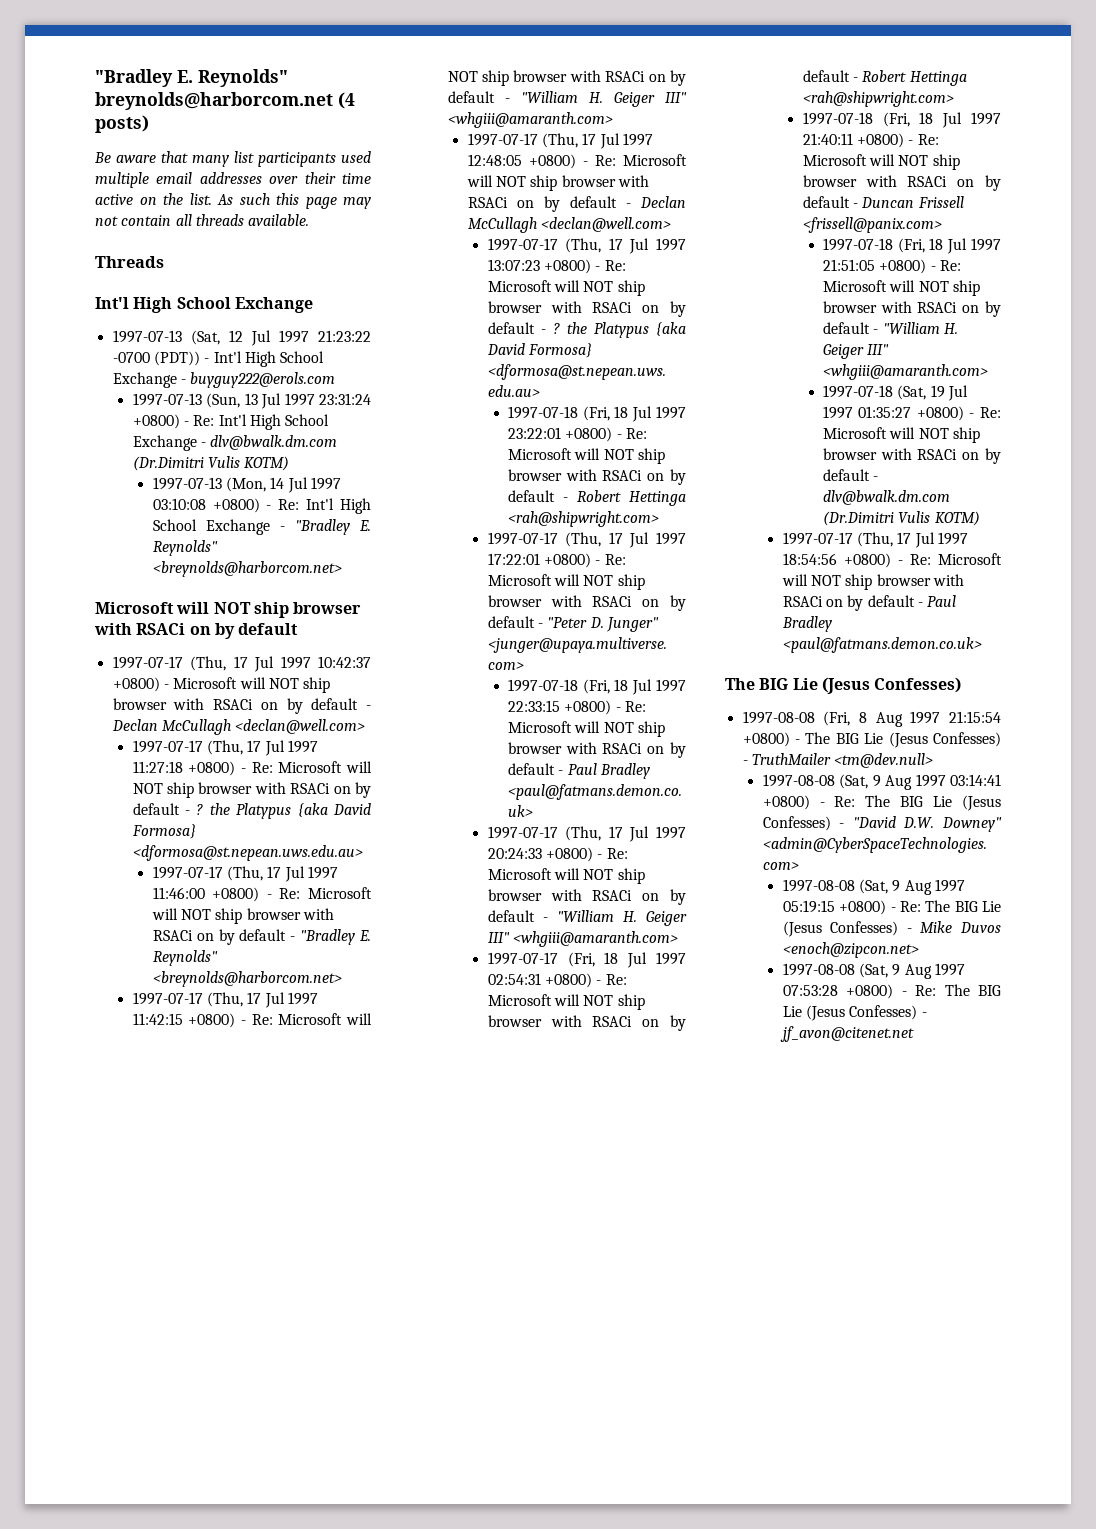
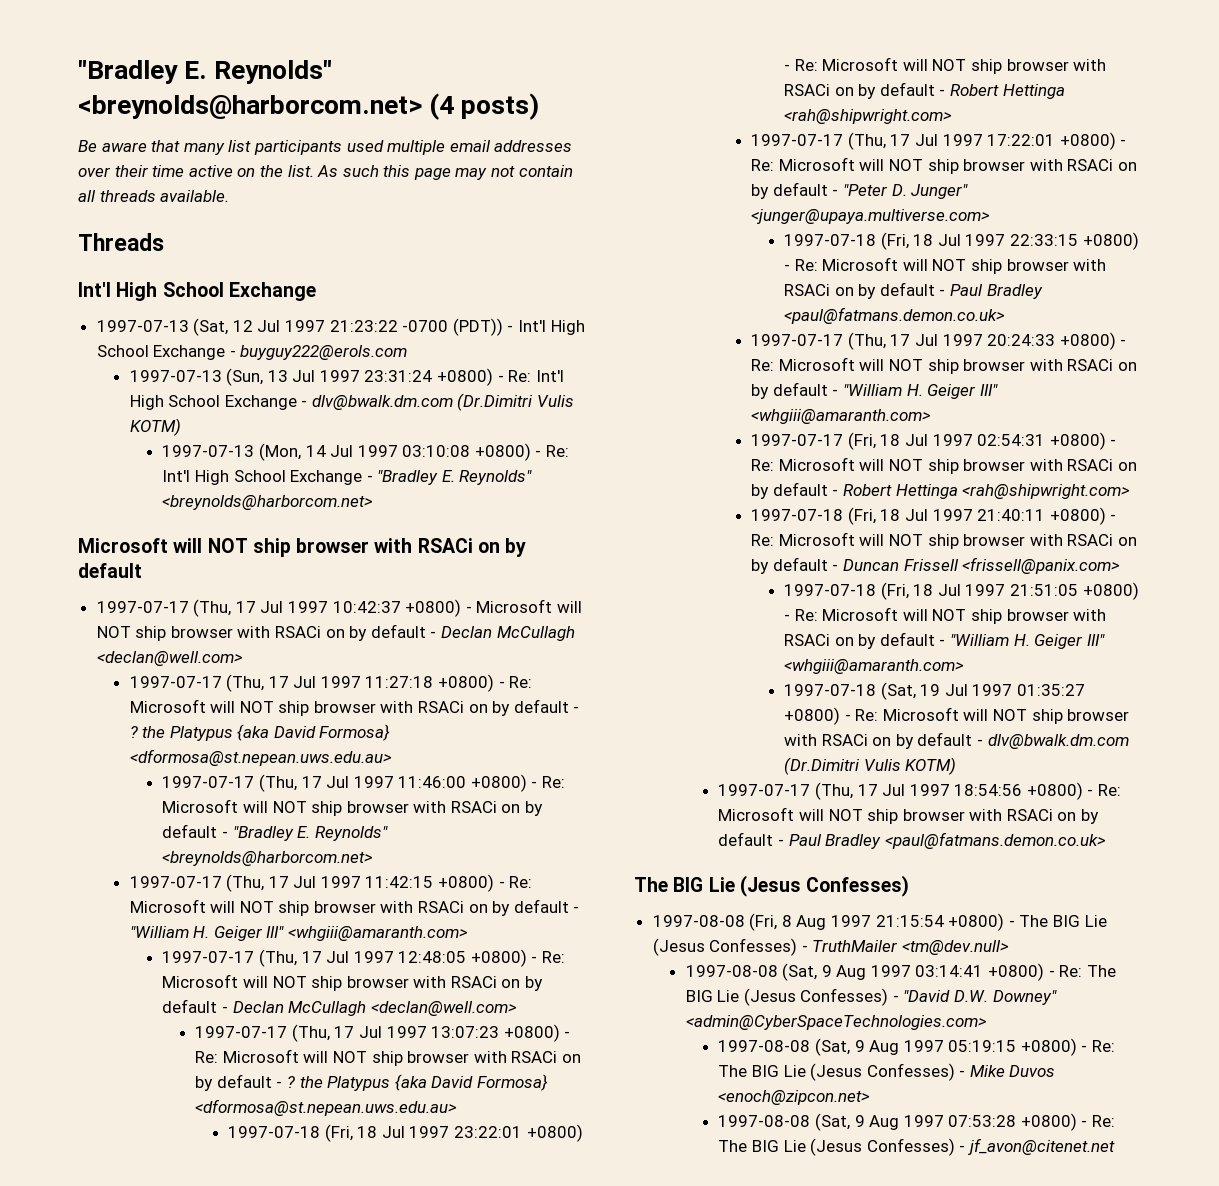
[95,69,288,87] [95,92,333,110] "Bradley E. Reynolds" breynolds@harborcom.net -> [78,60,333,84] [78,95,422,119] "Bradley E. Reynolds" <breynolds@harborcom.net>

